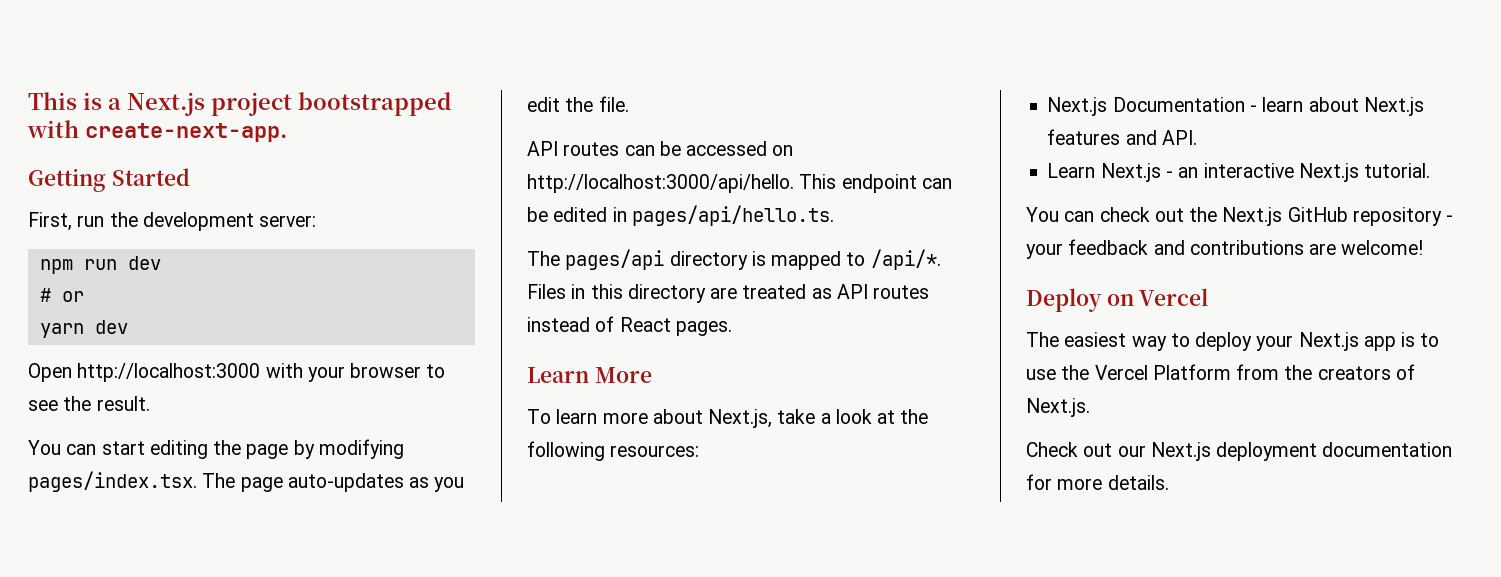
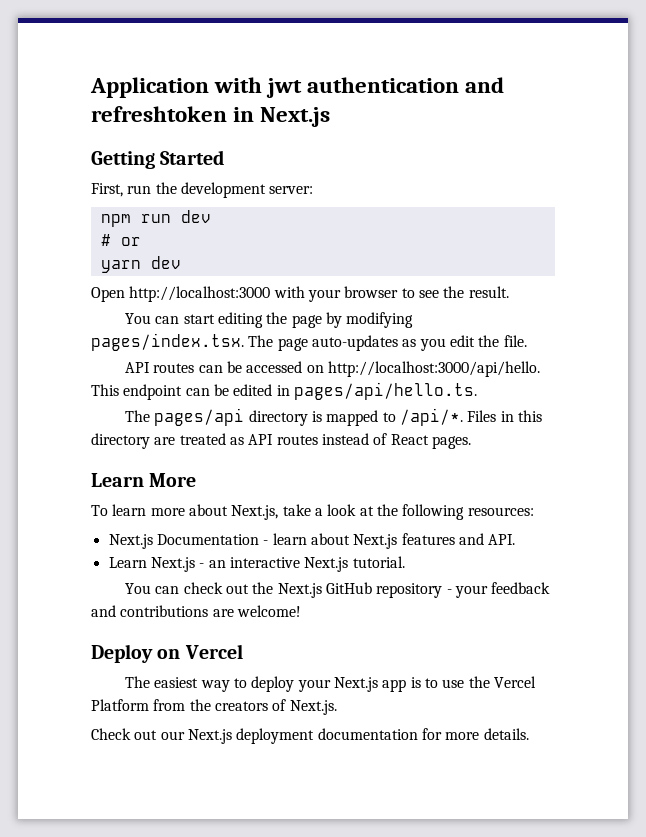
[28,92,451,116] [27,120,287,142] This is a Next.js project bootstrapped with create-next-app. -> [90,77,505,98] [91,106,331,127] Application with jwt authentication and refreshtoken in Next.js

